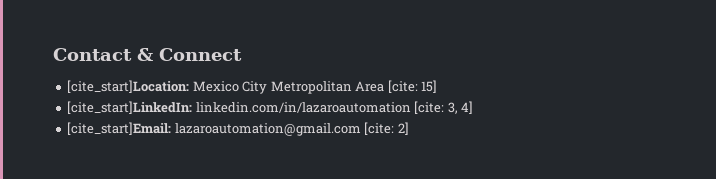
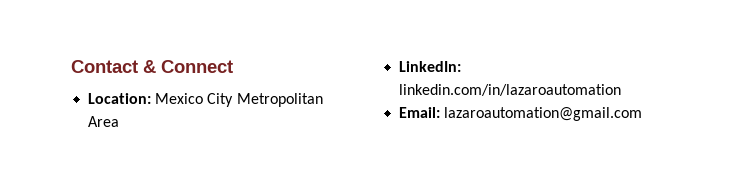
[67,80,190,93] [cite_start]Location: -> [88,93,152,104] Location:
[387,80,438,93] [67,101,474,114] [67,122,409,136] [cite: 15] // [cite_start]LinkedIn: linkedin.com/in/lazaroautomation [cite: 3, 4] // [cite_start]Email: lazaroautomation@gmail.com [cite: 2] -> [399,61,462,72] [399,84,622,96] [399,107,643,121] // LinkedIn: linkedin.com/in/lazaroautomation // Email: lazaroautomation@gmail.com

